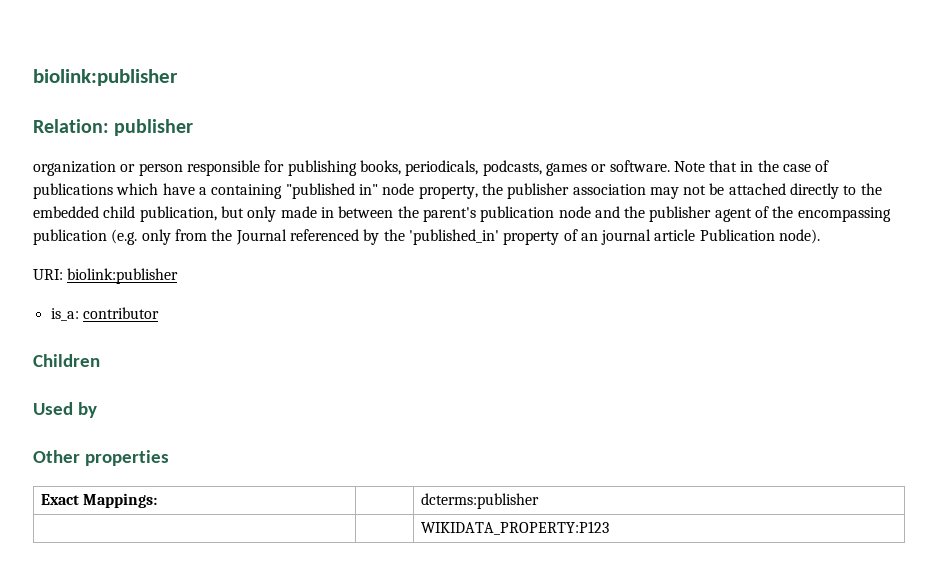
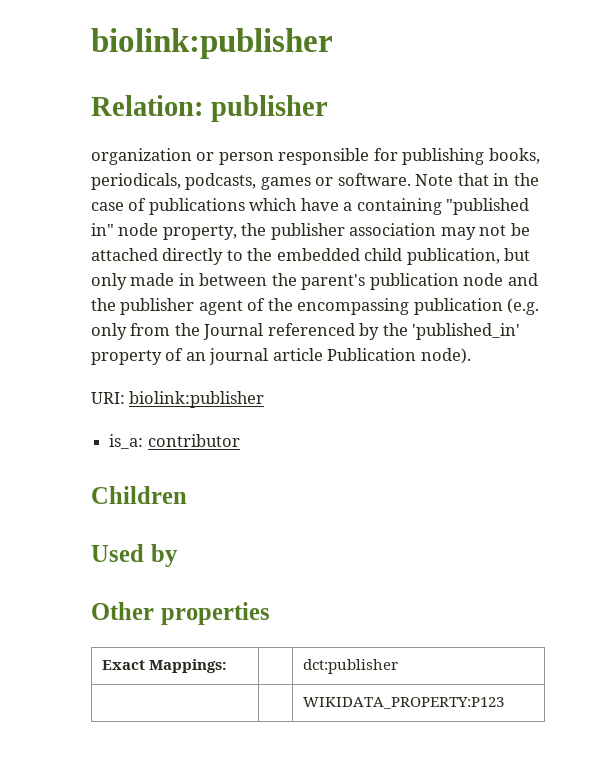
[421,493,540,509] dcterms:publisher -> [303,659,399,674] dct:publisher

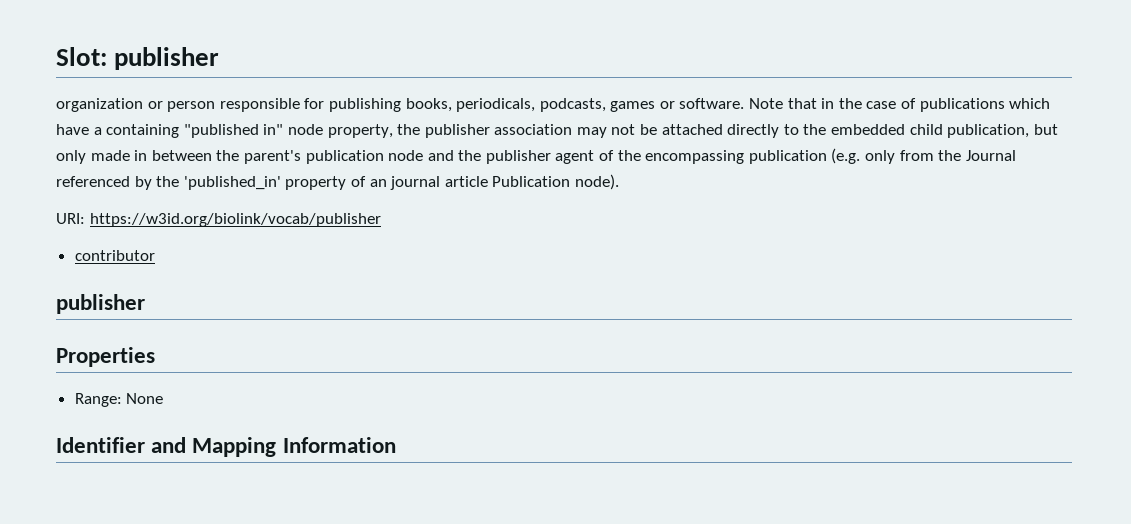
[91,28,333,59] [91,95,203,116] biolink:publisher // Relation: -> [56,47,107,66] Slot:
[129,391,265,408] [109,434,144,449] biolink:publisher // is_a: -> [89,213,381,227] https://w3id.org/biolink/vocab/publisher //
[91,486,187,504] [91,544,178,567] [91,602,270,625] [102,659,228,673] [303,659,399,674] [303,697,505,709] Children // Used by // Other properties // Exact Mappings: | | dct:publisher // | | WIKIDATA_PROPERTY:P123 -> [56,294,145,314] [56,347,155,367] [74,393,164,407] [56,437,396,457] publisher // Properties // Range: None // Identifier and Mapping Information

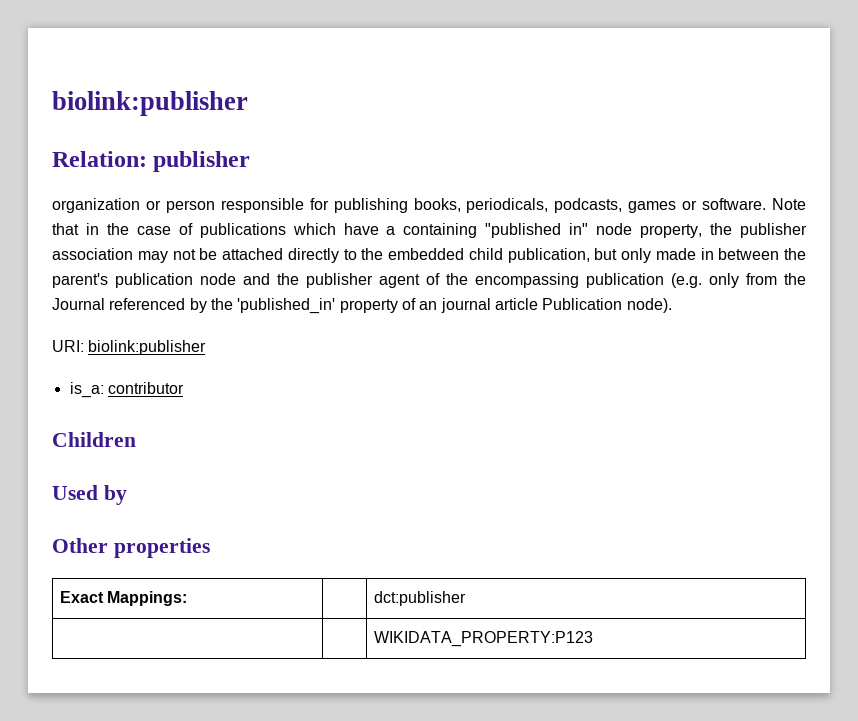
[56,47,107,66] Slot: -> [52,91,248,116] [52,151,147,167] biolink:publisher // Relation:
[89,213,381,227] https://w3id.org/biolink/vocab/publisher // -> [88,340,207,355] [69,382,104,398] biolink:publisher // is_a:
[56,294,145,314] [56,347,155,367] [74,393,164,407] [56,437,396,457] publisher // Properties // Range: None // Identifier and Mapping Information -> [52,432,136,447] [52,485,127,505] [52,538,210,558] [59,591,188,606] [373,591,466,606] [373,631,593,647] Children // Used by // Other properties // Exact Mappings: | | dct:publisher // | | WIKIDATA_PROPERTY:P123

